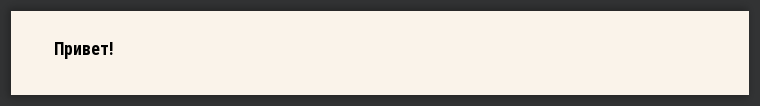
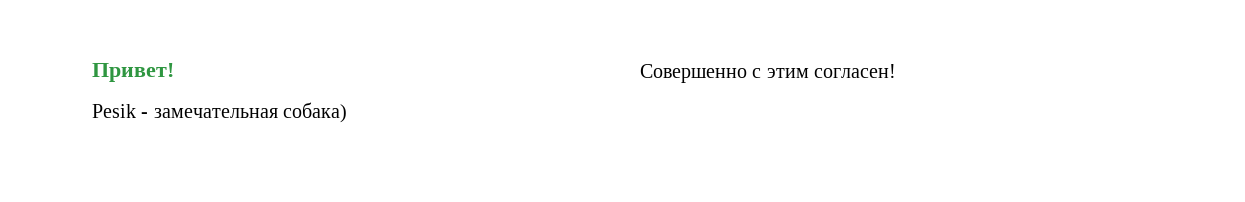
(114, 50) none -> [92,102,348,123] [640,64,897,83] // Pesik - замечательная собака) // Совершенно с этим согласен!

